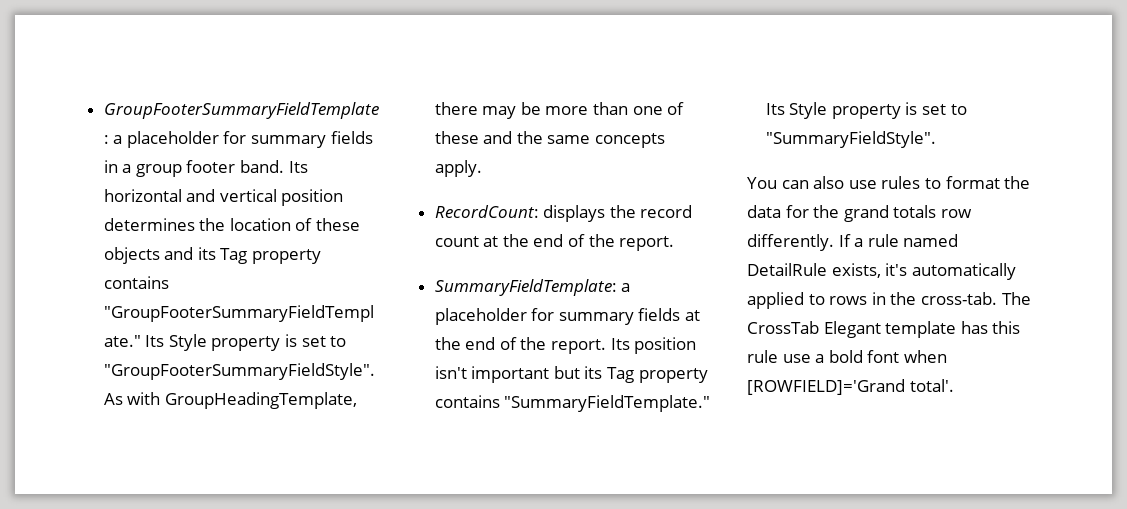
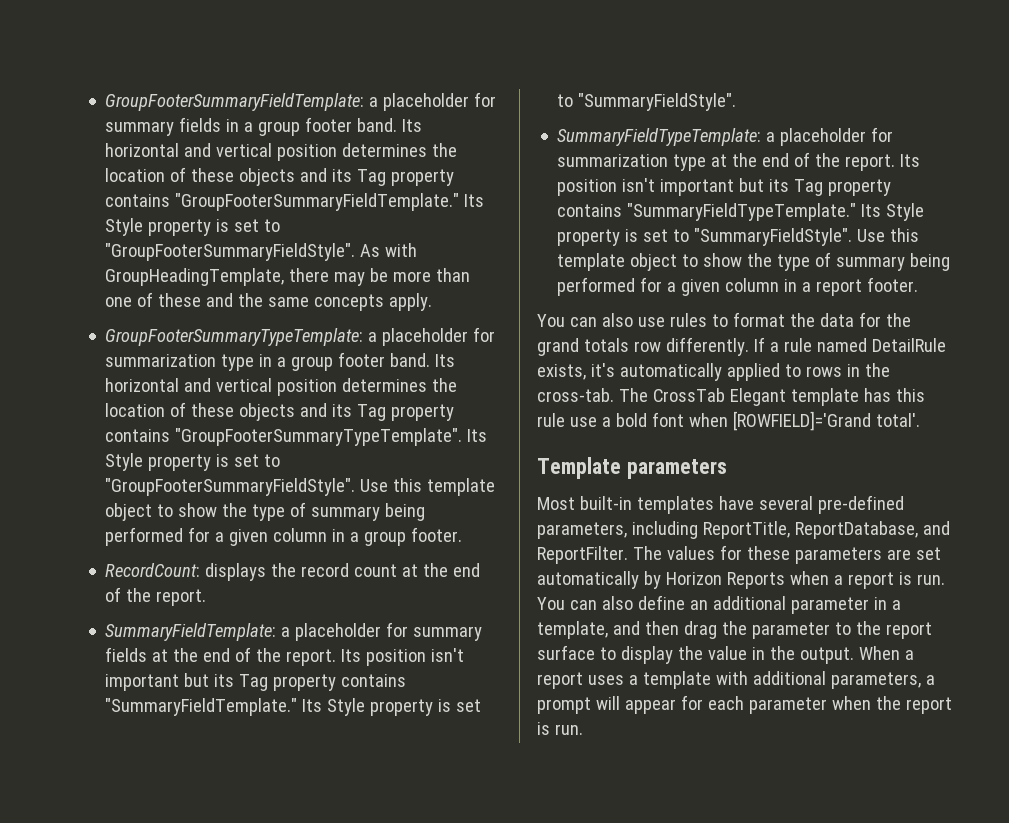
(482, 168) none -> [105,327,496,346] [105,352,456,371] [105,378,458,396] [105,402,455,421] [105,428,488,446] [105,453,281,471] [105,478,496,496] [105,502,426,521] [105,527,463,546] // GroupFooterSummaryTypeTemplate: a placeholder for summarization type in a group footer band. Its horizontal and vertical position determines the location of these objects and its Tag property contains "GroupFooterSummaryTypeTemplate". Its Style property is set to "GroupFooterSummaryFieldStyle". Use this template object to show the type of summary being performed for a given column in a group footer.
(936, 139) none -> [557,127,894,146] [557,152,921,171] [557,178,892,196] [557,203,925,221] [557,228,920,246] [557,252,951,271] [557,277,919,296] // SummaryFieldTypeTemplate: a placeholder for summarization type at the end of the report. Its position isn't important but its Tag property contains "SummaryFieldTypeTemplate." Its Style property is set to "SummaryFieldStyle". Use this template object to show the type of summary being performed for a given column in a report footer.
(954, 385) none -> [537,457,727,479] [537,495,904,514] [537,521,950,539] [537,545,941,564] [537,571,945,589] [537,595,901,614] [537,621,932,639] [537,645,914,664] [537,671,935,689] [537,695,952,714] [537,722,583,735] // Template parameters // Most built-in templates have several pre-defined parameters, including ReportTitle, ReportDatabase, and ReportFilter. The values for these parameters are set automatically by Horizon Reports when a report is run. You can also define an additional parameter in a template, and then drag the parameter to the report surface to display the value in the output. When a report uses a template with additional parameters, a prompt will appear for each parameter when the report is run.

